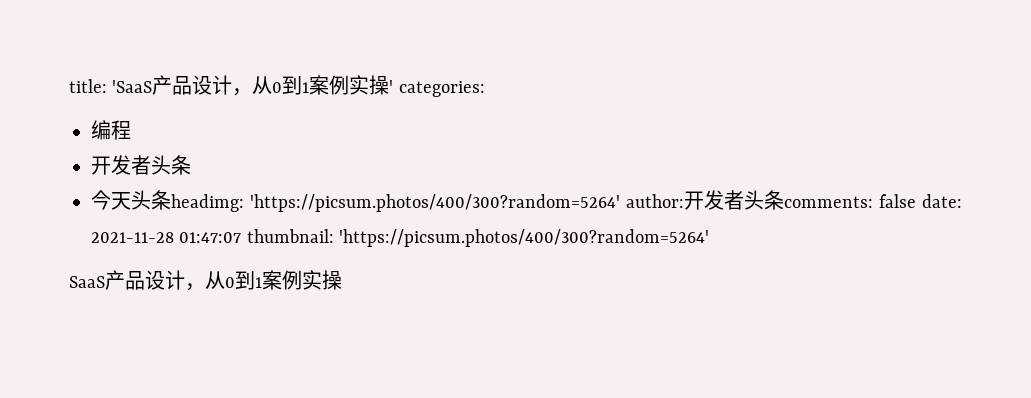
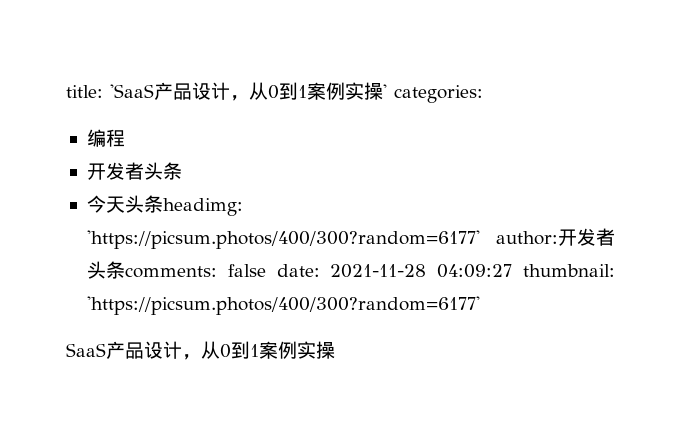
[250,194,620,212] 'https://picsum.photos/400/300?random=5264' -> [86,230,480,249] 'https://picsum.photos/400/300?random=6177'
[179,229,710,247] 01:47:07 thumbnail: 'https://picsum.photos/400/300?random=5264' -> [437,264,615,278] [86,296,480,315] 04:09:27 thumbnail: 'https://picsum.photos/400/300?random=6177'

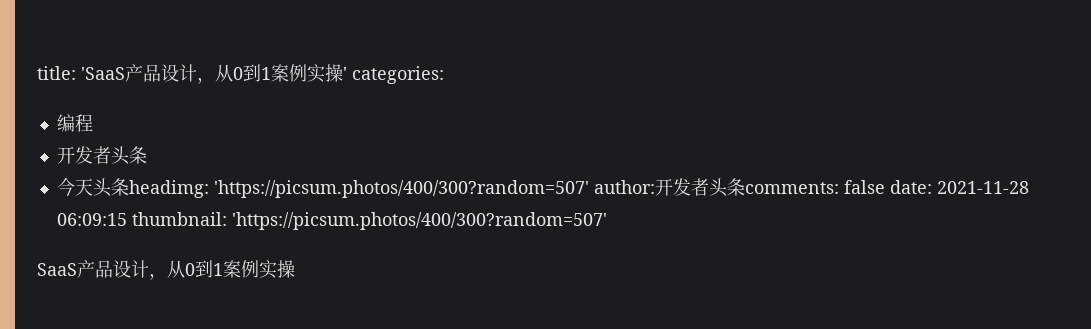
[86,230,480,249] 'https://picsum.photos/400/300?random=6177' -> [213,180,589,198] 'https://picsum.photos/400/300?random=507'
[437,264,615,278] [86,296,480,315] 04:09:27 thumbnail: 'https://picsum.photos/400/300?random=6177' -> [56,212,607,230] 06:09:15 thumbnail: 'https://picsum.photos/400/300?random=507'

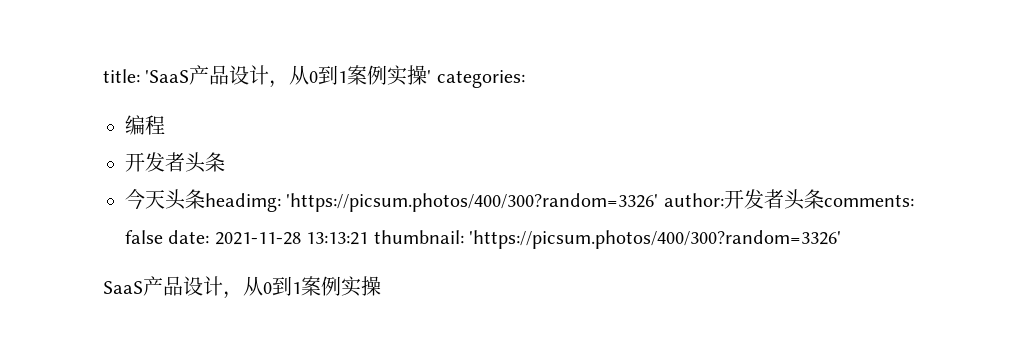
[213,180,589,198] 'https://picsum.photos/400/300?random=507' -> [286,193,659,212] 'https://picsum.photos/400/300?random=3326'
[56,212,607,230] 06:09:15 thumbnail: 'https://picsum.photos/400/300?random=507' -> [306,230,841,249] 13:13:21 thumbnail: 'https://picsum.photos/400/300?random=3326'

